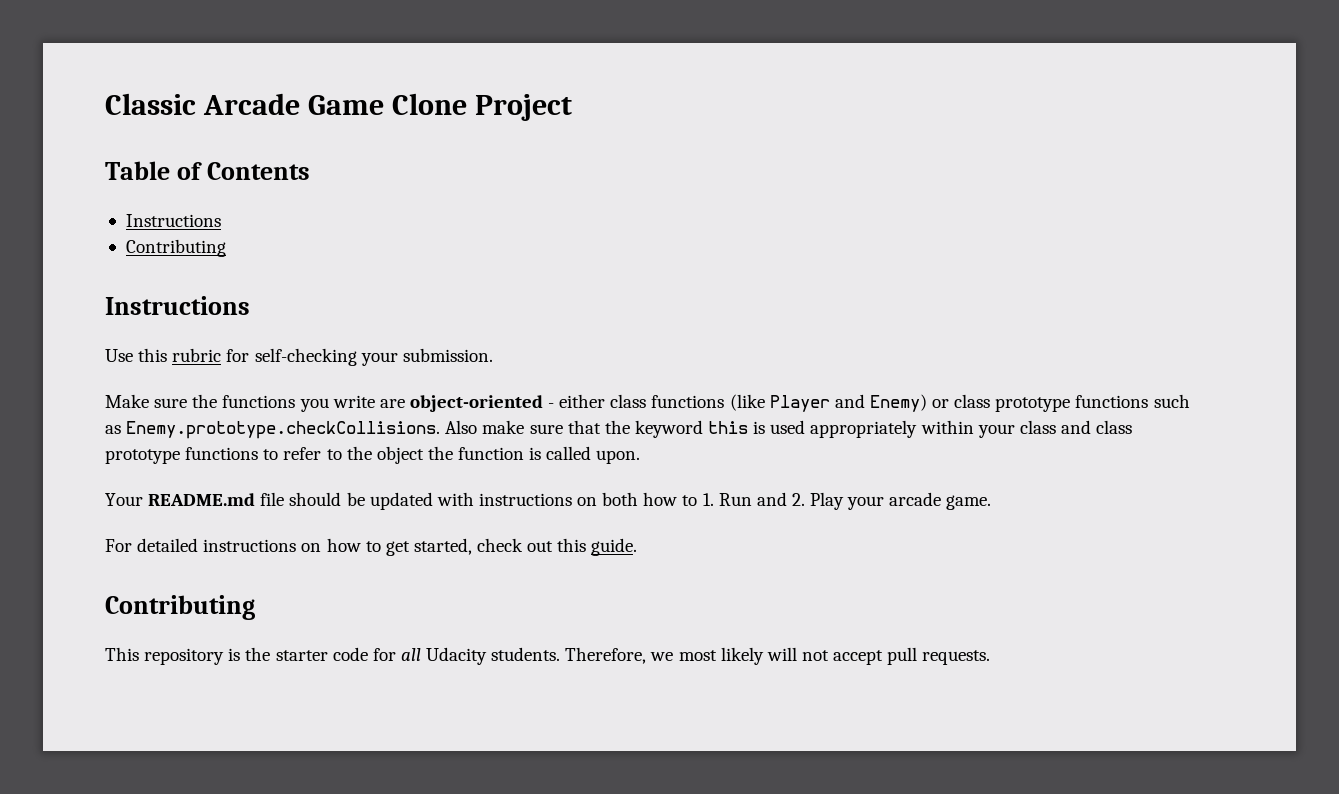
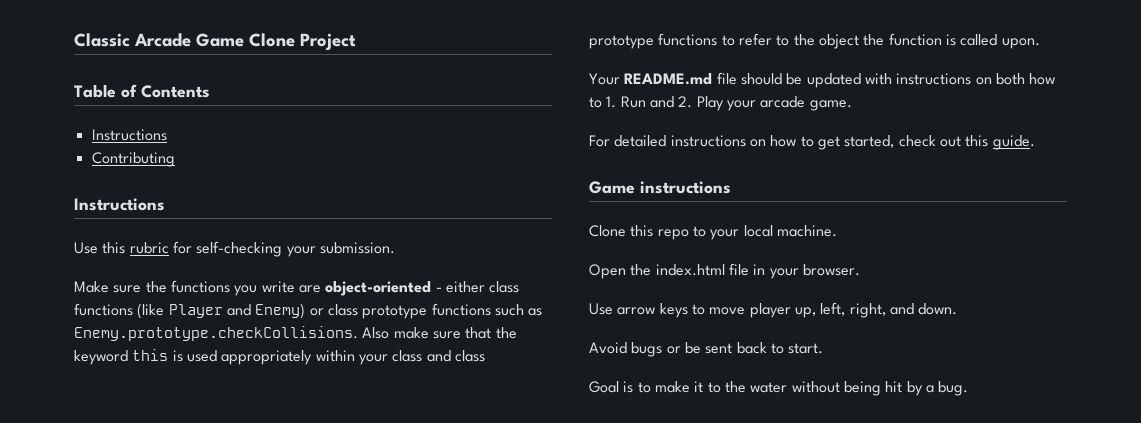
[105,595,255,620] [105,647,991,665] Contributing // This repository is the starter code for all Udacity students. Therefore, we most likely will not accept pull requests. -> [589,181,731,194] [589,225,837,240] [589,263,860,279] [589,302,958,318] [589,342,824,357] [589,381,969,396] Game instructions // Clone this repo to your local machine. // Open the index.html file in your browser. // Use arrow keys to move player up, left, right, and down. // Avoid bugs or be sent back to start. // Goal is to make it to the water without being hit by a bug.

